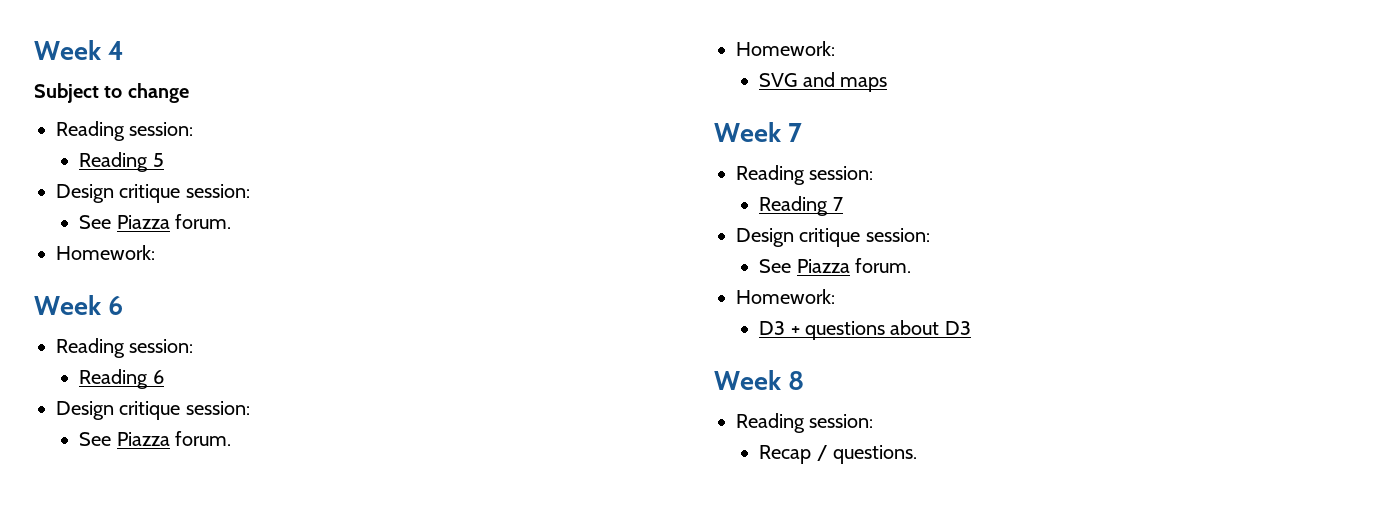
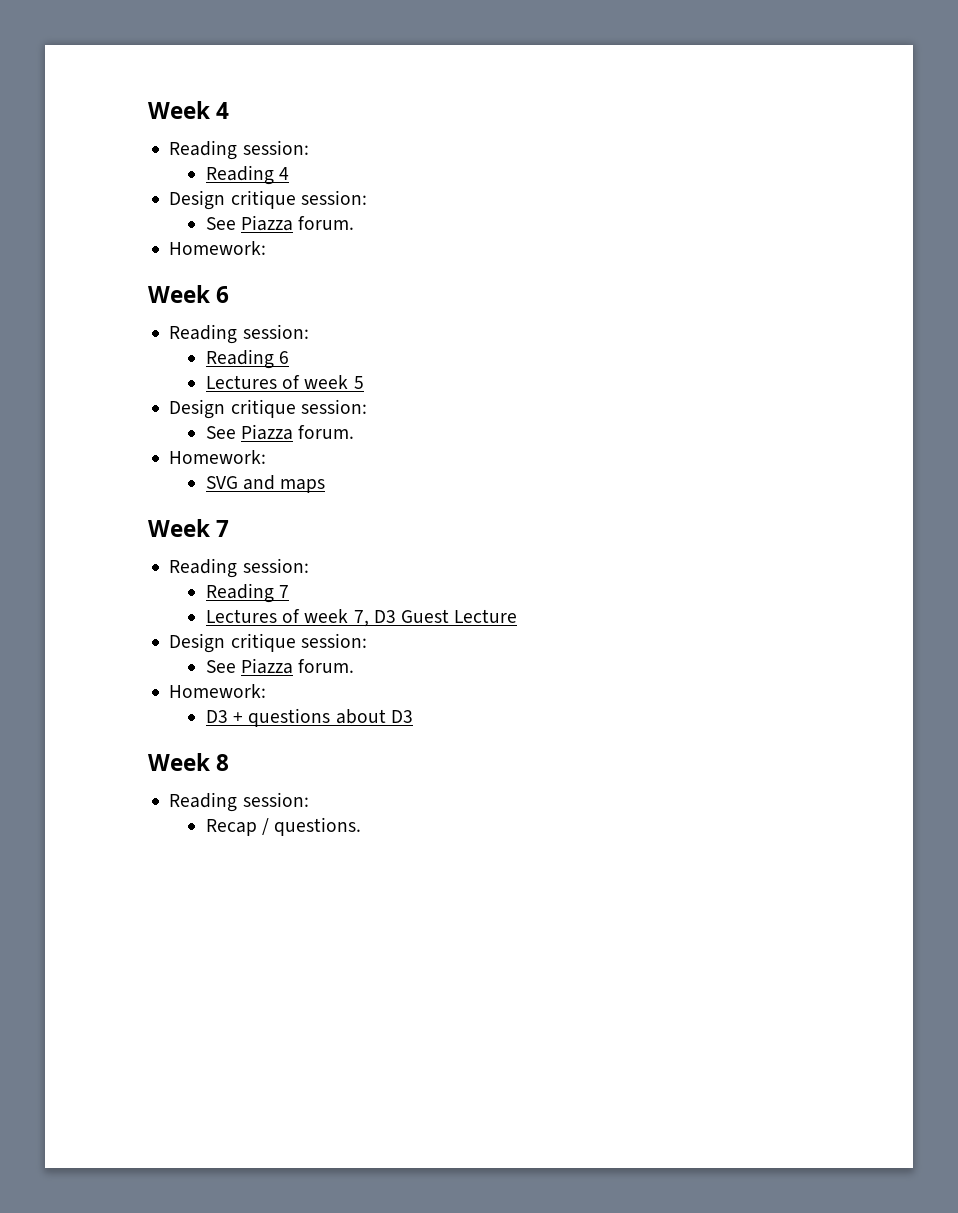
[34,83,189,103] [56,121,194,141] [79,152,164,172] // Subject to change // Reading session: // Reading 5 -> [169,140,309,160] [205,165,290,185] // Reading session: // Reading 4
(164, 377) none -> [205,375,364,389] // Lectures of week 5
(843, 204) none -> [205,609,518,627] // Lectures of week 7, D3 Guest Lecture

